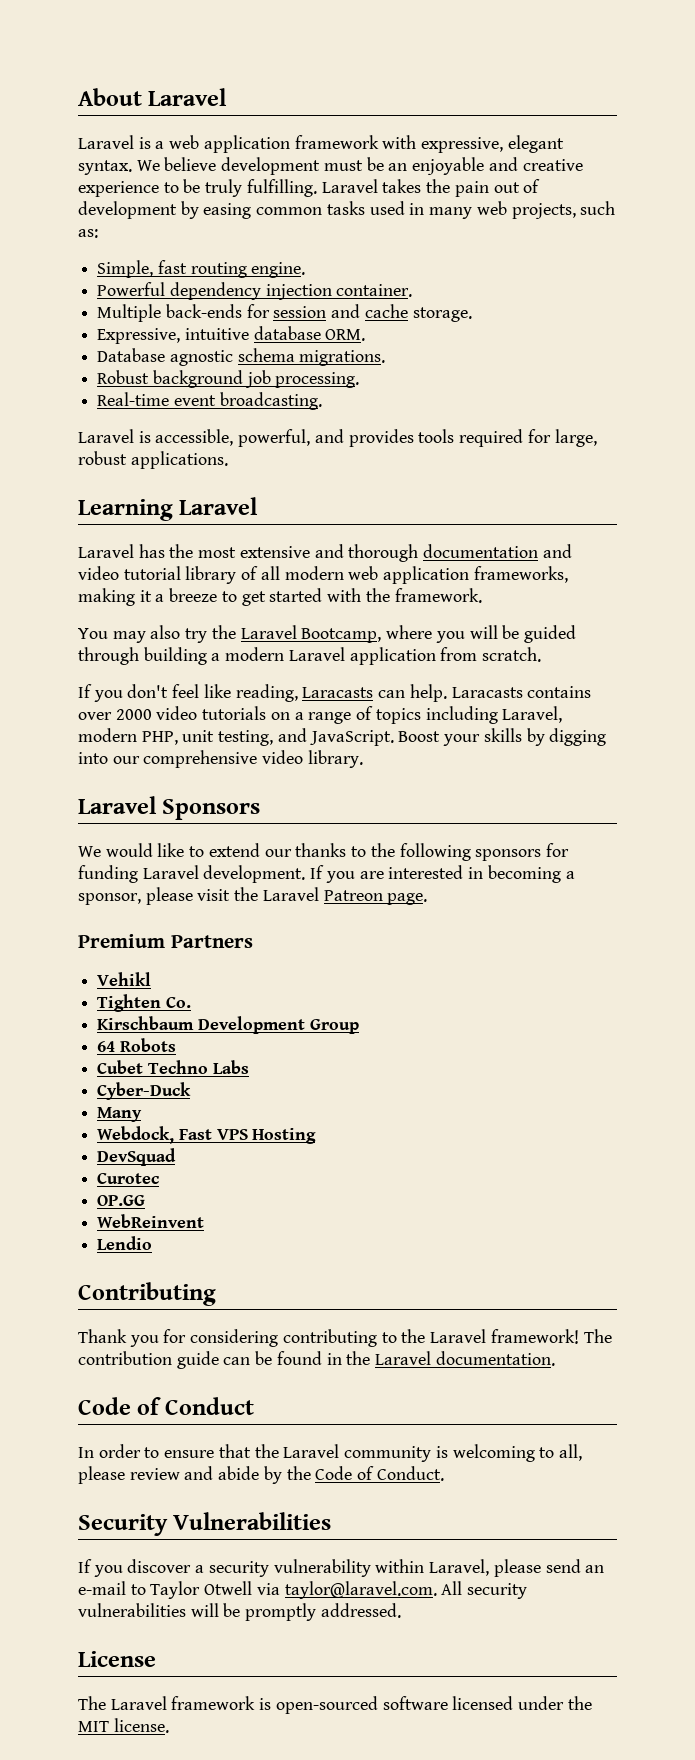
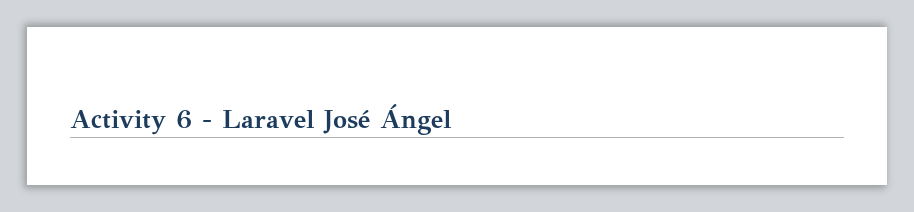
[78,88,228,106] [78,135,564,153] [78,157,583,175] [78,179,541,197] [78,201,616,219] [78,229,98,238] [97,260,306,278] [97,282,413,300] [97,304,472,322] [97,326,366,344] [97,348,386,366] [97,370,360,388] [97,392,322,410] [78,429,597,447] [78,451,228,469] [78,497,259,521] [78,544,572,562] [78,566,568,584] [78,588,482,606] [78,625,576,643] [78,647,542,665] [78,684,592,702] [78,706,563,724] [78,728,607,746] [78,750,363,768] [78,796,261,820] [78,843,569,861] [78,865,575,883] [78,887,428,905] [78,934,253,948] [97,972,152,986] [97,994,191,1012] [97,1016,359,1034] [97,1038,176,1052] [97,1060,249,1074] [97,1082,192,1100] [97,1107,143,1122] [97,1126,317,1144] [97,1148,177,1166] [97,1173,160,1184] [97,1195,146,1206] [97,1214,205,1228] [97,1236,153,1250] [78,1282,216,1306] [78,1329,612,1347] [78,1351,555,1369] [78,1397,254,1415] [78,1444,582,1462] [78,1466,444,1484] [78,1512,332,1536] [78,1559,605,1577] [78,1581,528,1599] [78,1603,401,1621] [78,1651,156,1667] [78,1696,592,1714] [78,1718,169,1733] About Laravel // Laravel is a web application framework with expressive, elegant syntax. We believe development must be an enjoyable and creative experience to be truly fulfilling. Laravel takes the pain out of development by easing common tasks used in many web projects, such as: // Simple, fast routing engine. // Powerful dependency injection container. // Multiple back-ends for session and cache storage. // Expressive, intuitive database ORM. // Database agnostic schema migrations. // Robust background job processing. // Real-time event broadcasting. // Laravel is accessible, powerful, and provides tools required for large, robust applications. // Learning Laravel // Laravel has the most extensive and thorough documentation and video tutorial library of all modern web application frameworks, making it a breeze to get started with the framework. // You may also try the Laravel Bootcamp, where you will be guided through building a modern Laravel application from scratch. // If you don't feel like reading, Laracasts can help. Laracasts contains over 2000 video tutorials on a range of topics including Laravel, modern PHP, unit testing, and JavaScript. Boost your skills by digging into our comprehensive video library. // Laravel Sponsors // We would like to extend our thanks to the following sponsors for funding Laravel development. If you are interested in becoming a sponsor, please visit the Laravel Patreon page. // Premium Partners // Vehikl // Tighten Co. // Kirschbaum Development Group // 64 Robots // Cubet Techno Labs // Cyber-Duck // Many // Webdock, Fast VPS Hosting // DevSquad // Curotec // OP.GG // WebReinvent // Lendio // Contributing // Thank you for considering contributing to the Laravel framework! The contribution guide can be found in the Laravel documentation. // Code of Conduct // In order to ensure that the Laravel community is welcoming to all, please review and abide by the Code of Conduct. // Security Vulnerabilities // If you discover a security vulnerability within Laravel, please send an e-mail to Taylor Otwell via taylor@laravel.com. All security vulnerabilities will be promptly addressed. // License // The Laravel framework is open-sourced software licensed under the MIT license. -> [70,104,451,135] Activity 6 - Laravel José Ángel

